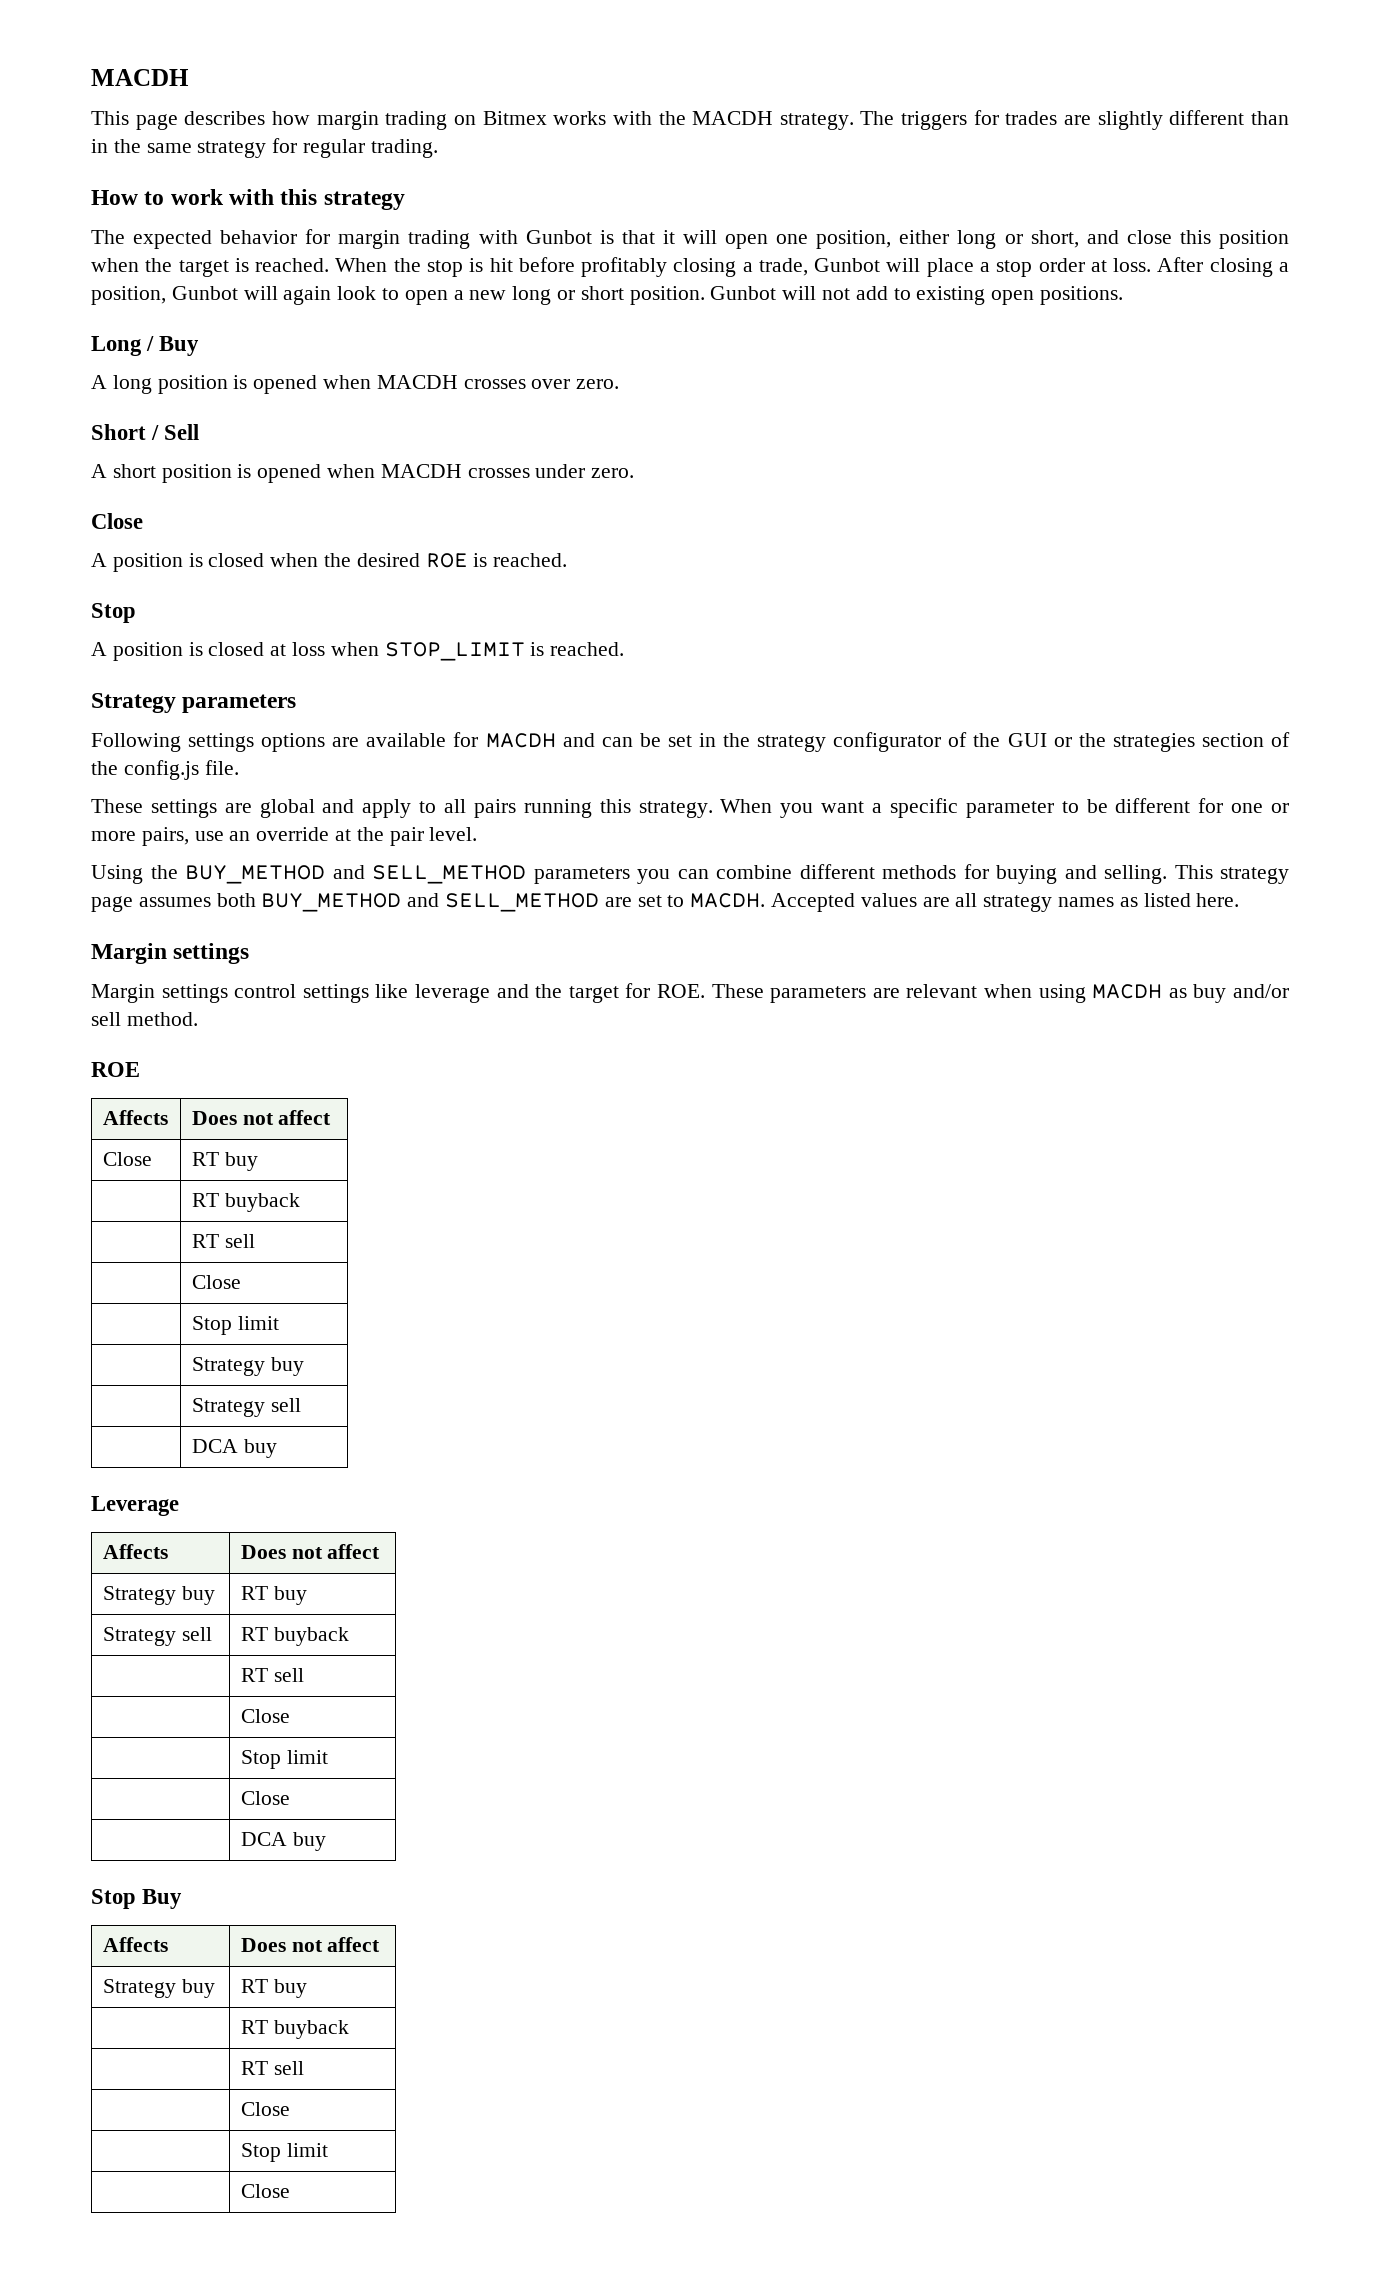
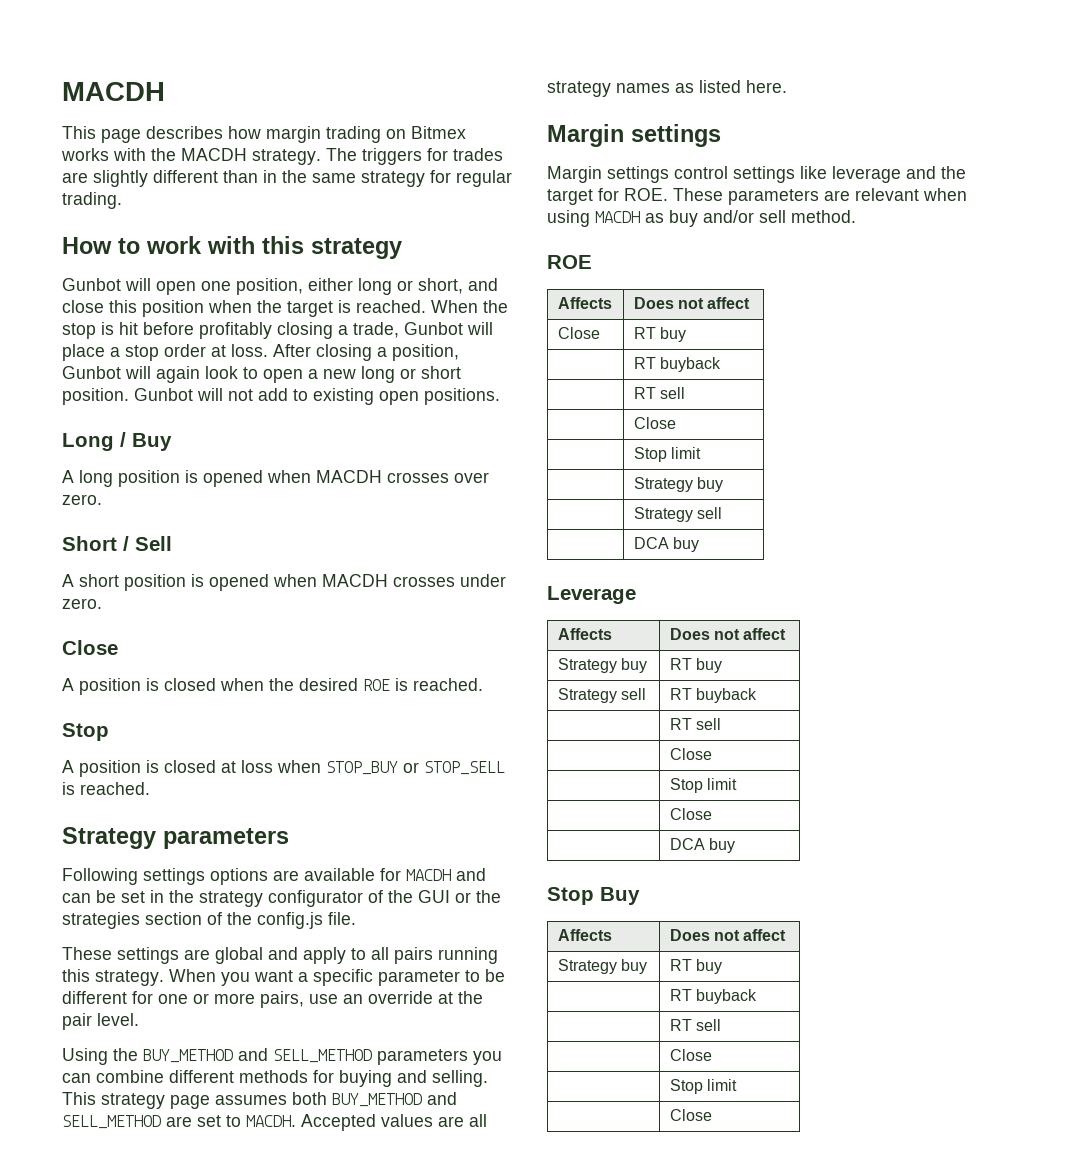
[91,229,675,249] The expected behavior for margin trading with Gunbot is that it -> [62,278,121,291] Gunbot
[384,642,525,661] STOP_LIMIT -> [326,761,505,775] STOP_BUY or STOP_SELL

